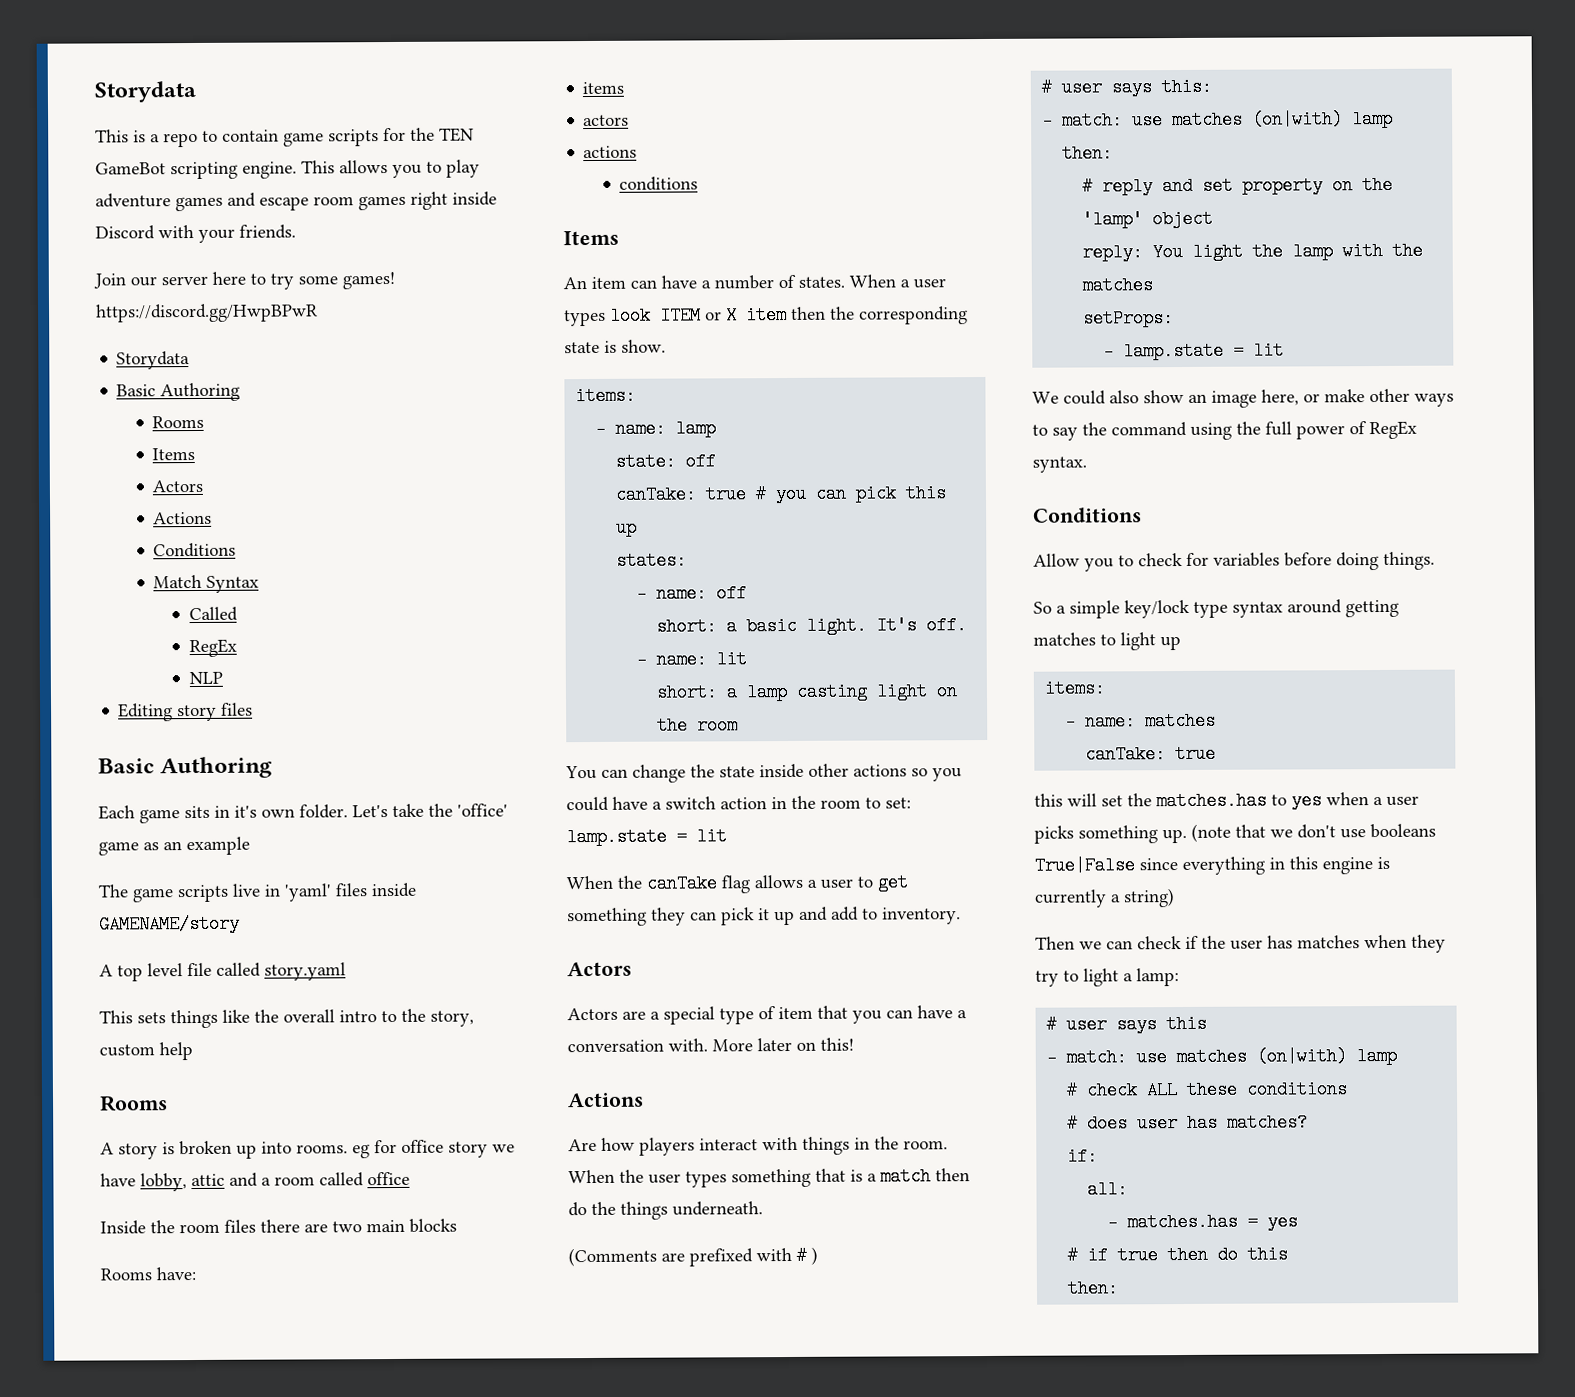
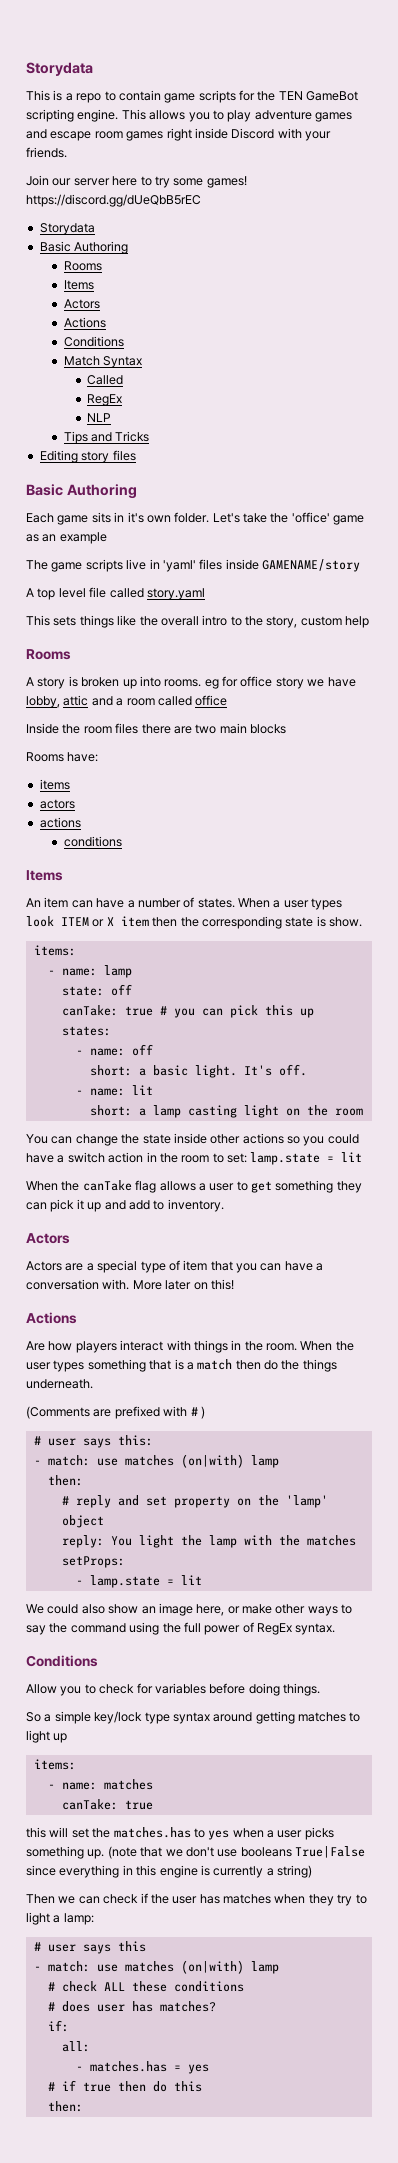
[95,303,318,323] https://discord.gg/HwpBPwR -> [26,194,201,207] https://discord.gg/dUeQbB5rEC
(224, 678) none -> [63,431,150,444] // Tips and Tricks

